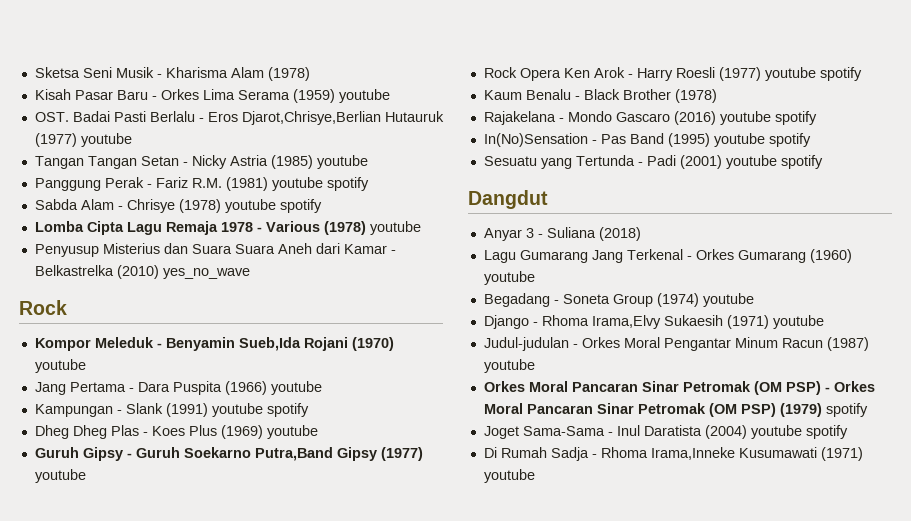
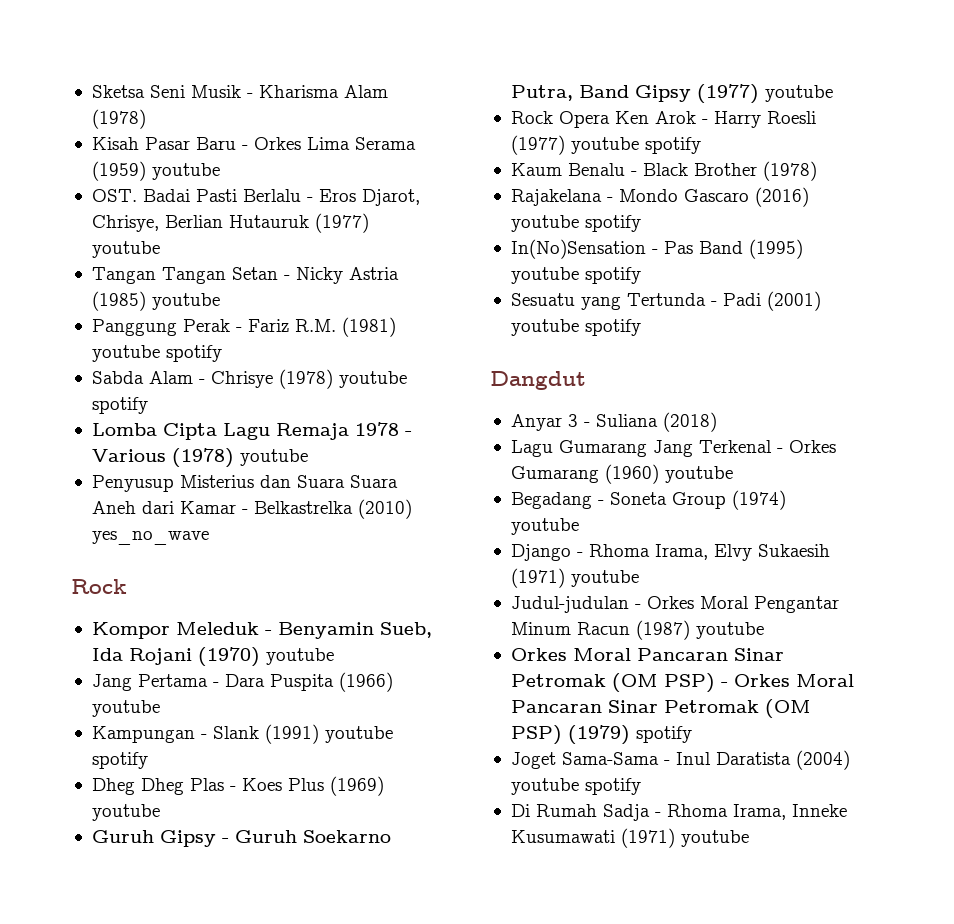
[241,111,381,125] Djarot,Chrisye,Berlian -> [361,189,420,206] [91,215,223,232] Djarot, Chrisye, Berlian
[238,337,301,351] Sueb,Ida -> [379,622,432,638] [91,648,123,661] Sueb, Ida
[254,447,333,461] Putra,Band -> [510,85,629,101] Putra, Band
[591,315,661,329] Irama,Elvy -> [654,544,752,561] Irama, Elvy
[650,447,735,460] Irama,Inneke -> [732,804,847,820] Irama, Inneke

